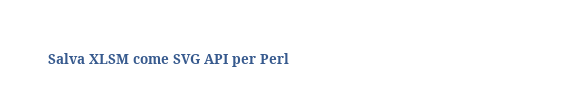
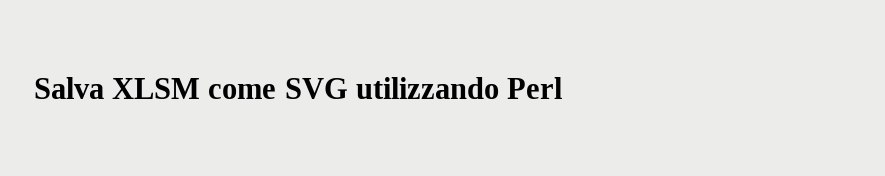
[204,54,256,67] API per -> [355,77,499,99] utilizzando

